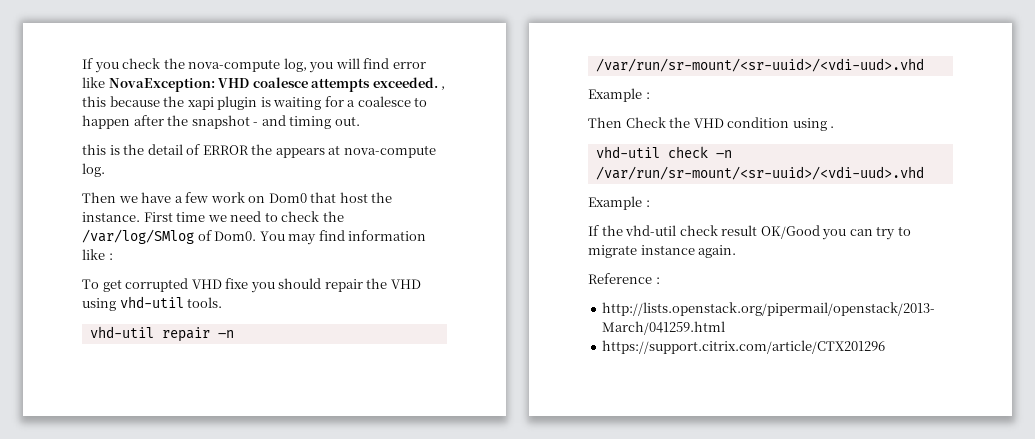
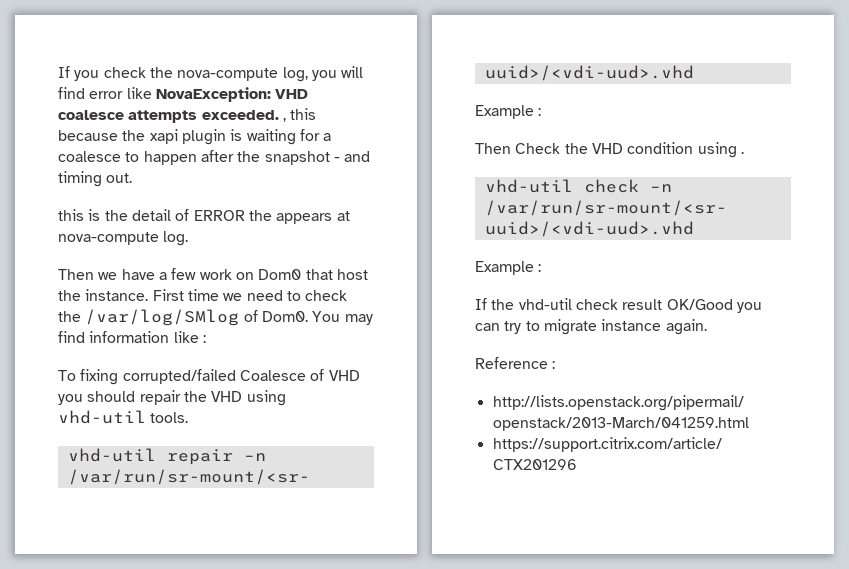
[102,278,249,292] get corrupted VHD fixe -> [80,369,360,385] fixing corrupted/failed Coalesce of VHD

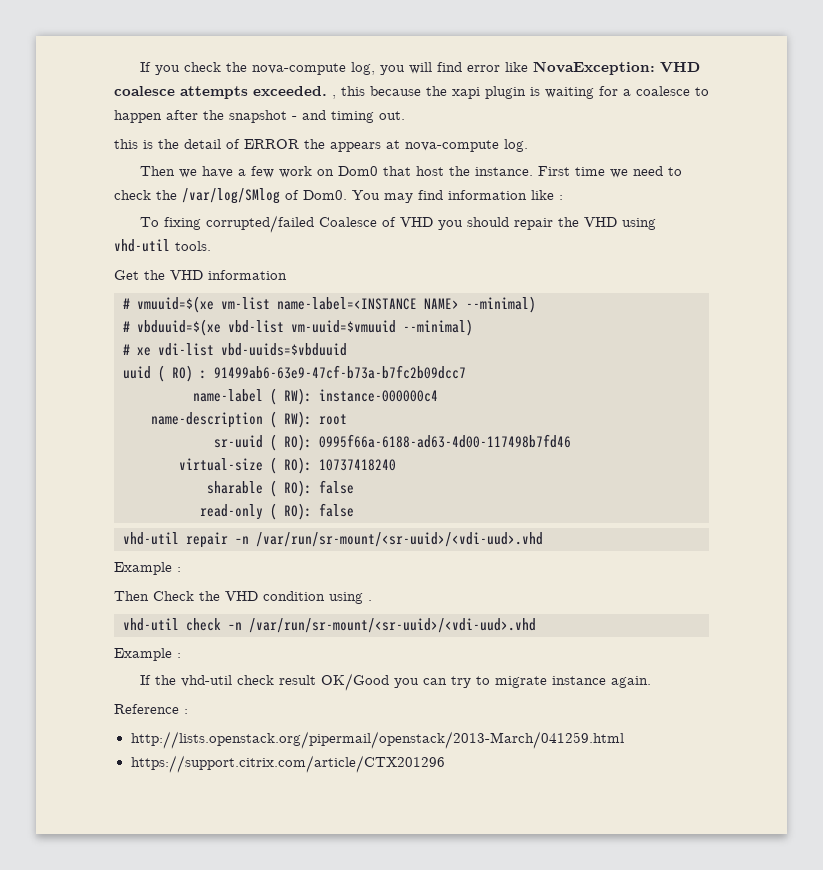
(189, 417) none -> [114,270,287,280] [123,296,536,313] [123,319,473,336] [123,343,347,356] [123,365,466,382] [193,388,438,405] [151,411,347,428] [214,434,571,451] [179,457,396,474] [207,480,354,497] [200,503,354,520] // Get the VHD information // # vmuuid=$(xe vm-list name-label=<INSTANCE NAME> --minimal) // # vbduuid=$(xe vbd-list vm-uuid=$vmuuid --minimal) // # xe vdi-list vbd-uuids=$vbduuid // uuid ( RO) : 91499ab6-63e9-47cf-b73a-b7fc2b09dcc7 // name-label ( RW): instance-000000c4 // name-description ( RW): root // sr-uuid ( RO): 0995f66a-6188-ad63-4d00-117498b7fd46 // virtual-size ( RO): 10737418240 // sharable ( RO): false // read-only ( RO): false

